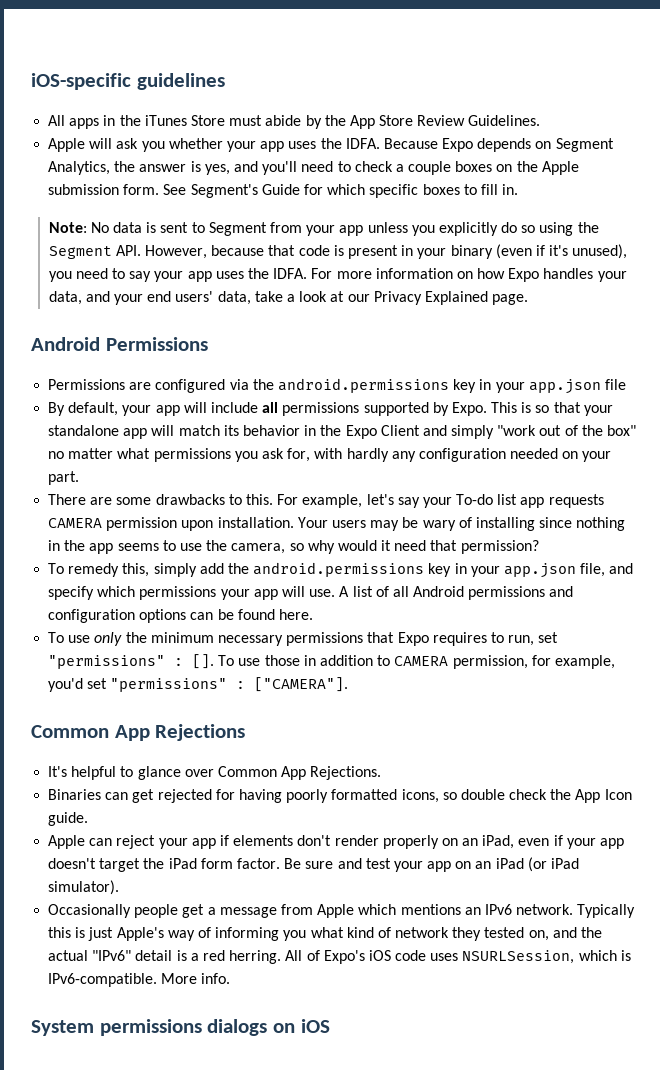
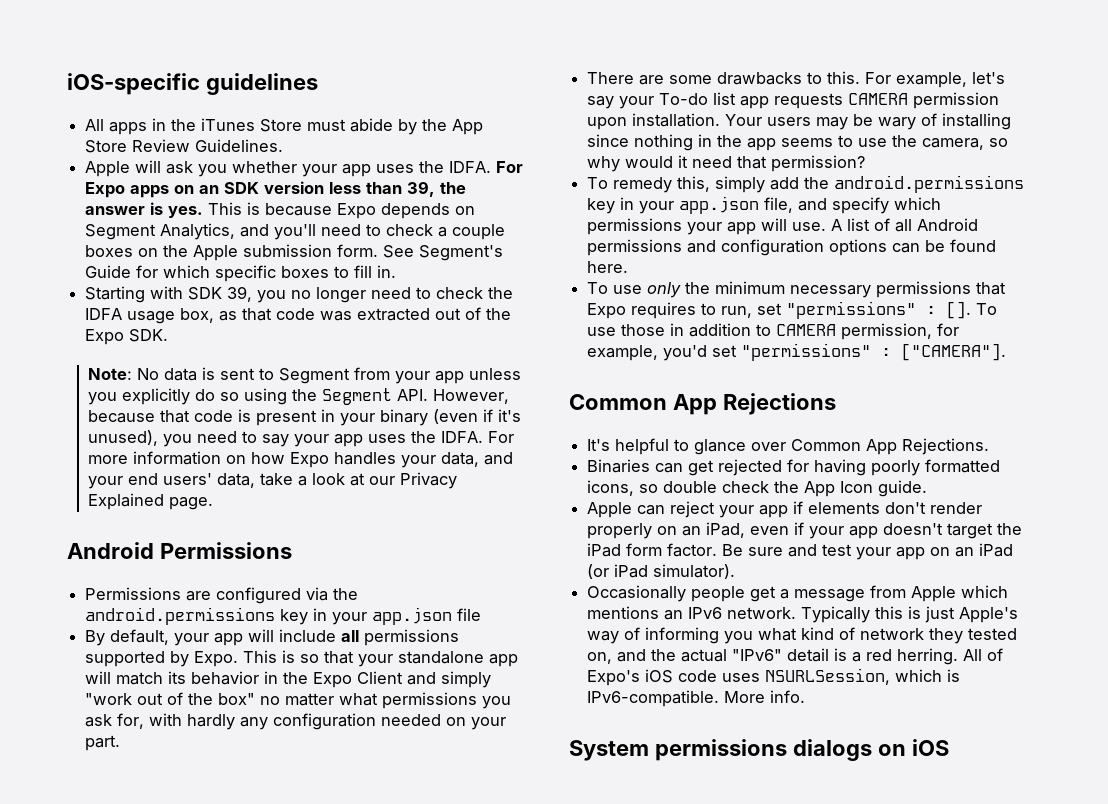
[383,138,438,149] Because -> [496,161,524,173] [85,181,467,198] [85,202,333,218] For Expo apps on an SDK version less than 39, the answer is yes. This is because
[114,161,230,175] the answer is yes, -> (236, 231) none
(519, 189) none -> [85,286,514,303] [85,307,512,324] [85,329,169,345] // Starting with SDK 39, you no longer need to check the IDFA usage box, as that code was extracted out of the Expo SDK.

